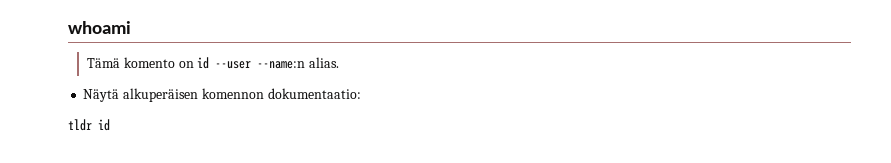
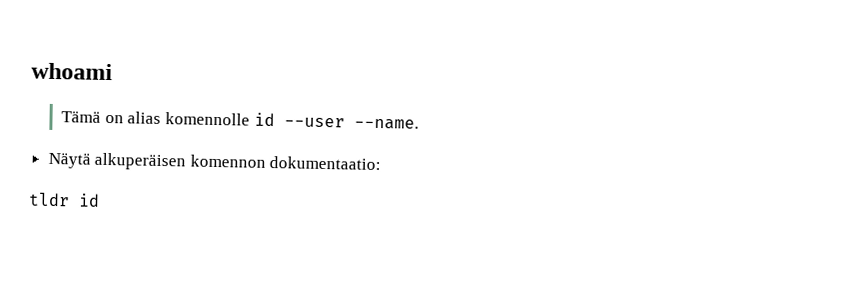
[123,57,340,69] komento on id --user --name:n alias. -> [104,111,419,130] on alias komennolle id --user --name.

